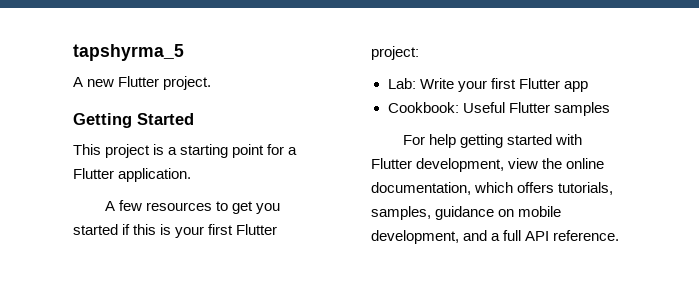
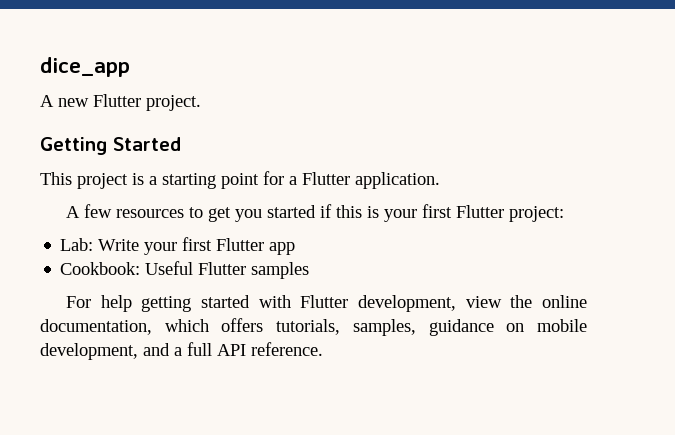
[73,44,184,61] tapshyrma_5 -> [40,57,130,77] dice_app

